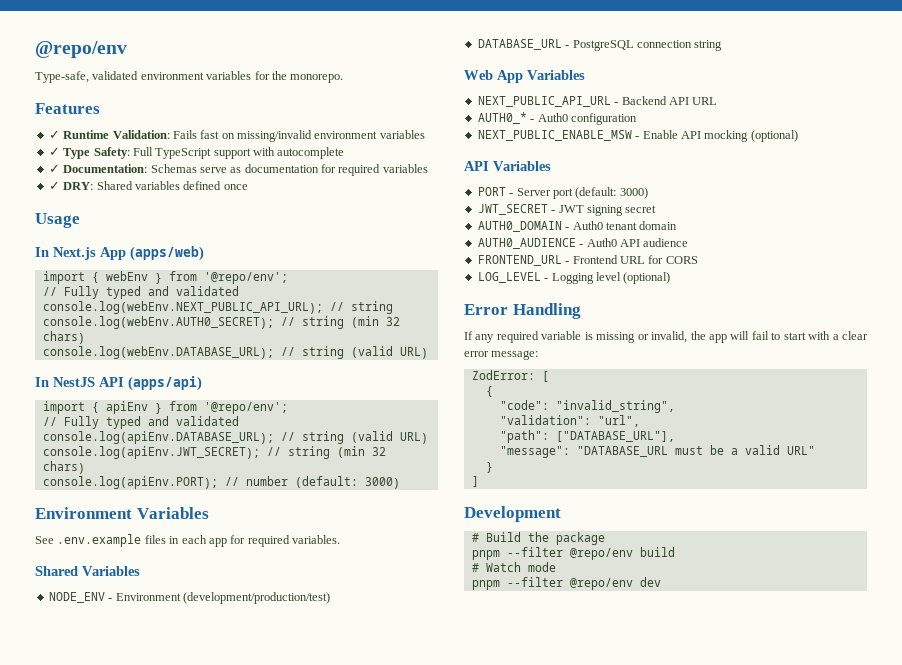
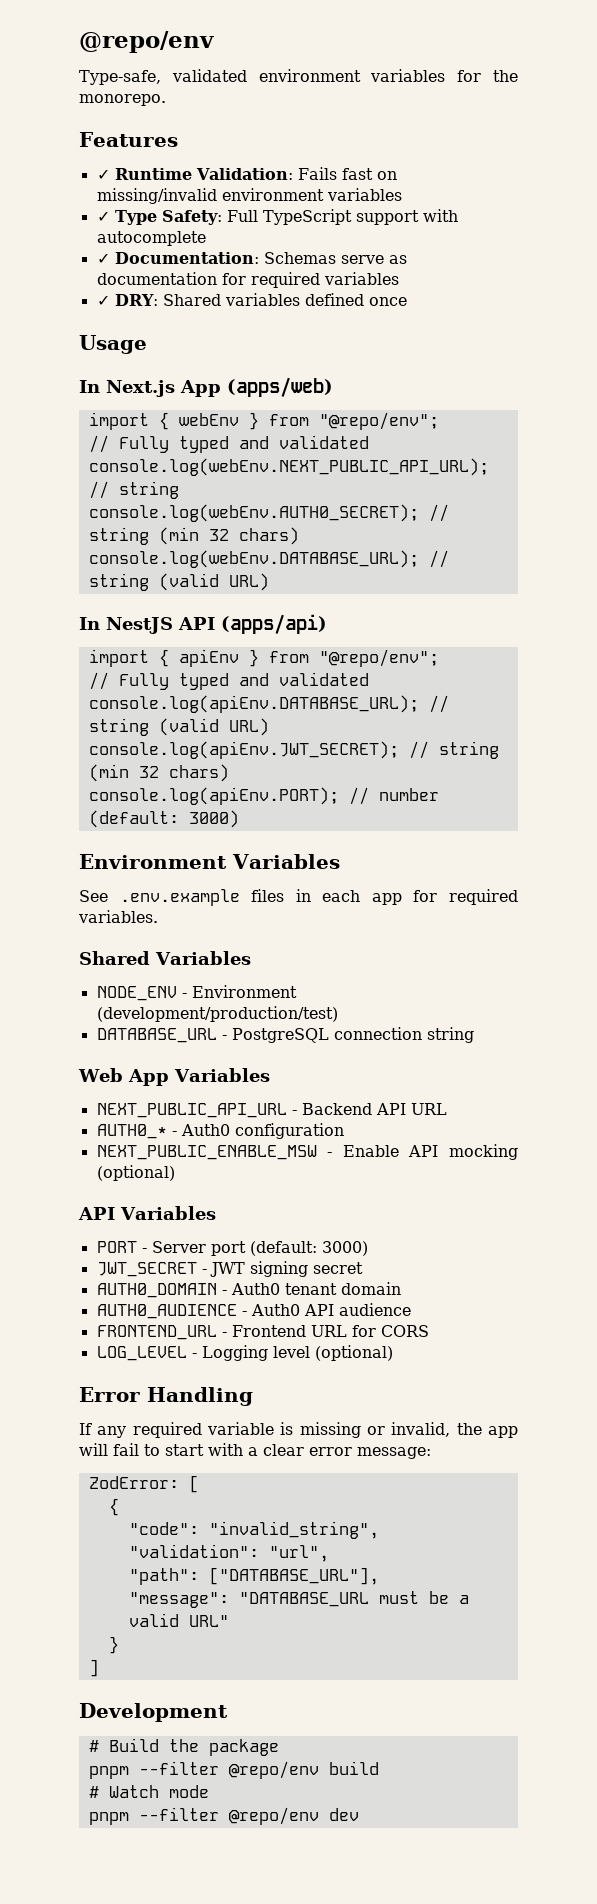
[203,272,288,284] '@repo/env'; -> [318,412,439,430] "@repo/env";
[203,402,288,414] '@repo/env'; -> [318,649,439,667] "@repo/env";

